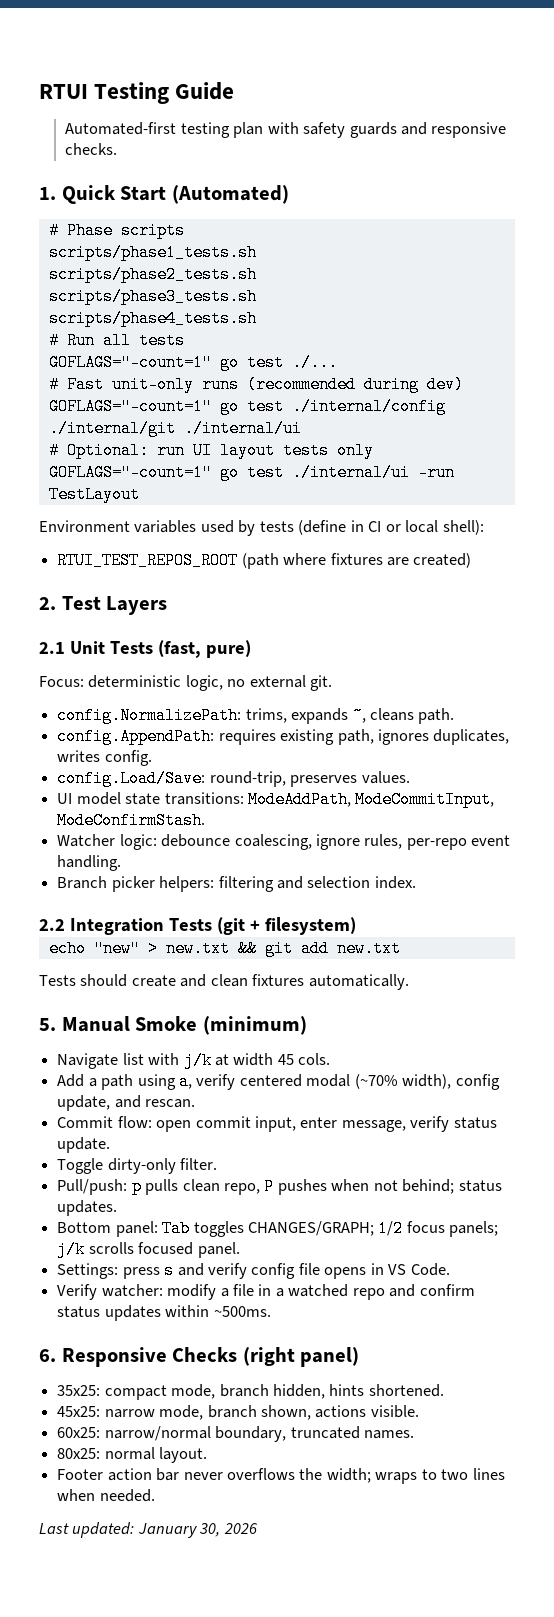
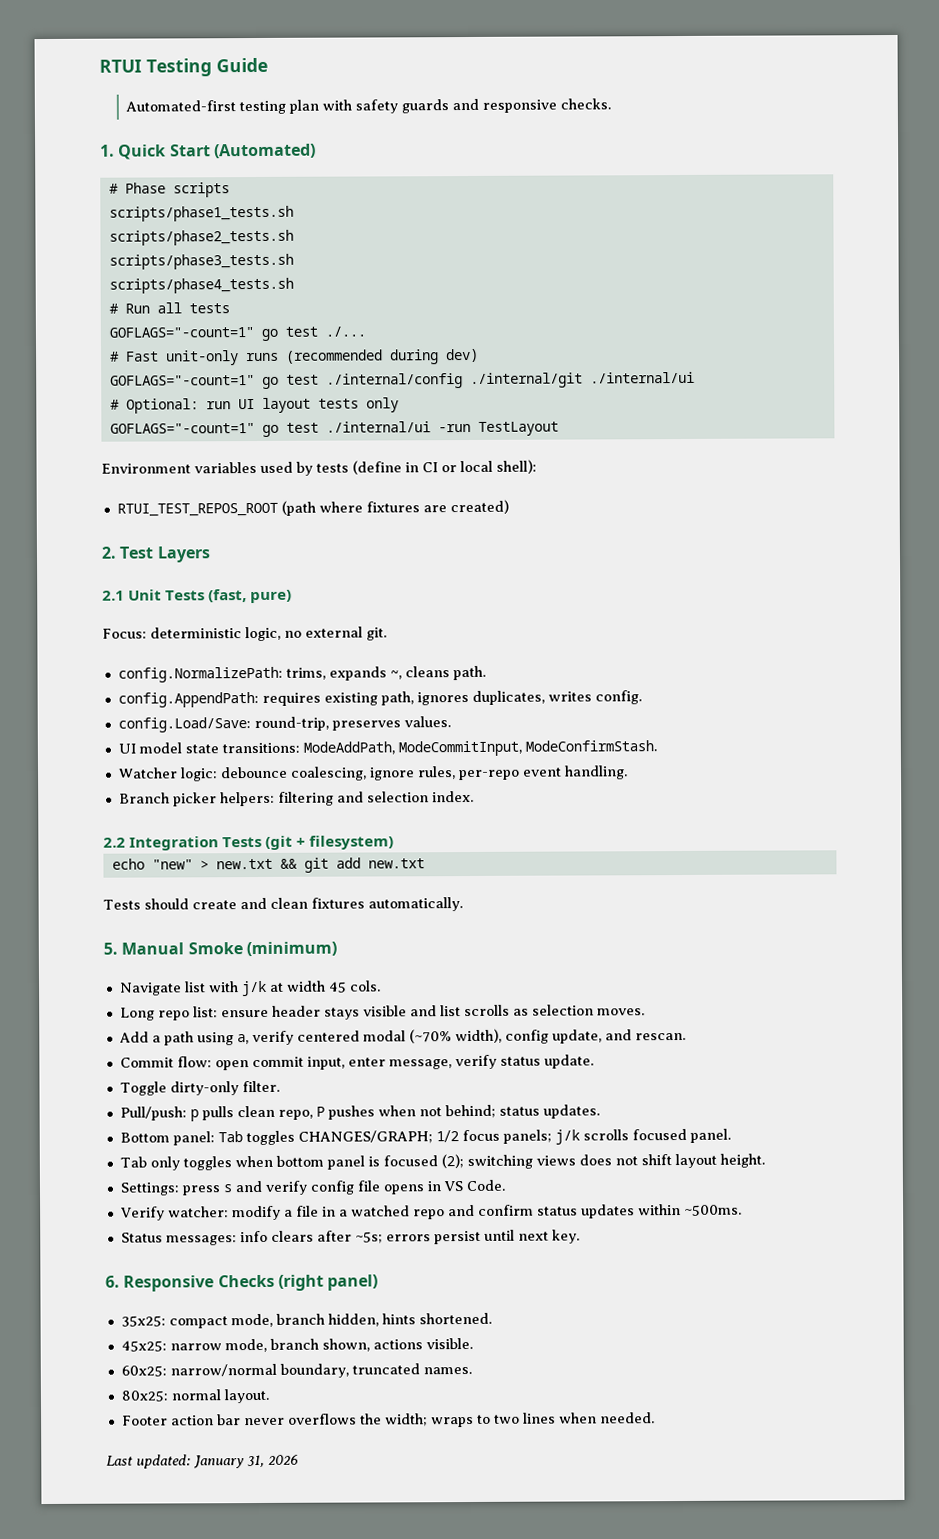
(331, 1059) none -> [119,1004,645,1021] // Long repo list: ensure header stays visible and list scrolls as selection moves.
(240, 1250) none -> [119,1153,765,1171] // Tab only toggles when bottom panel is focused (2); switching views does not shift layout height.
(271, 1311) none -> [120,1229,580,1246] // Status messages: info clears after ~5s; errors persist until next key.
[199,1523,221,1537] 30, -> [247,1454,265,1468] 31,

